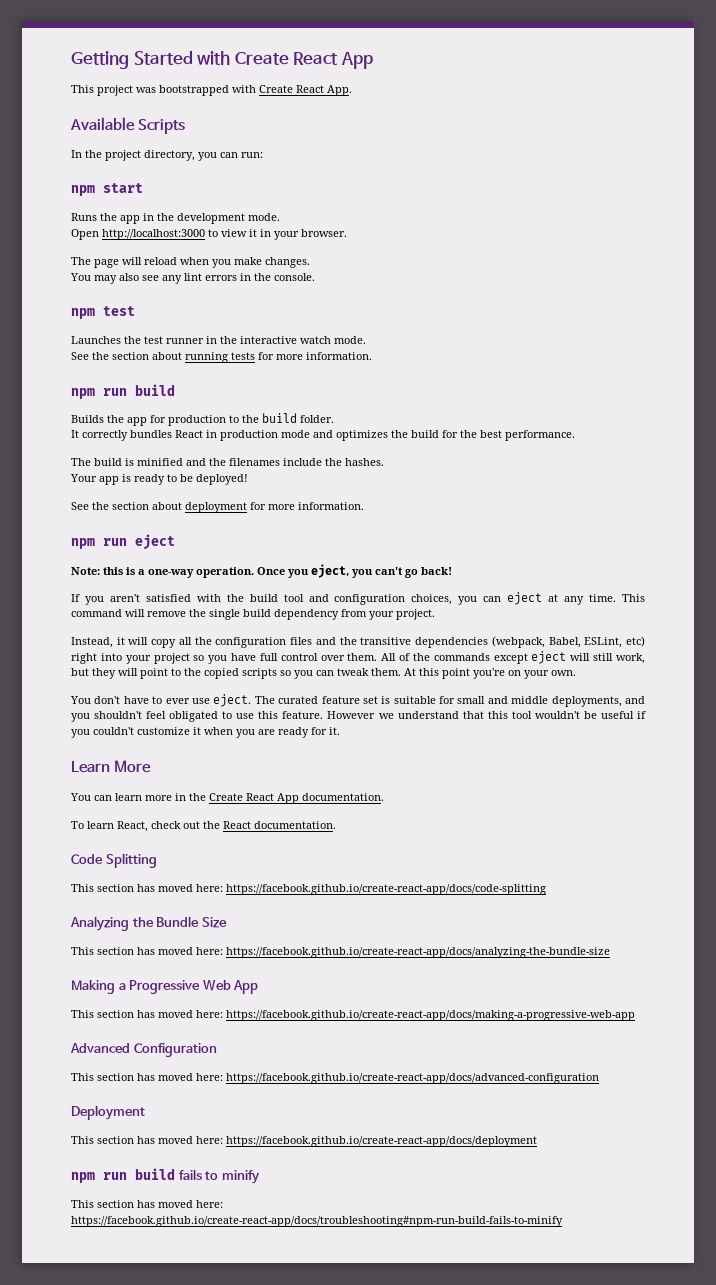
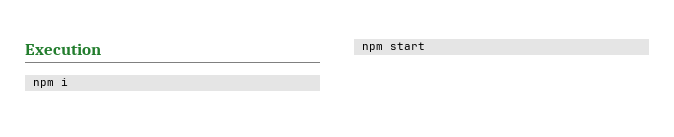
[71,51,373,69] [71,85,352,96] [70,117,186,134] [71,150,263,161] [71,183,143,196] [71,213,280,224] [71,229,347,240] [71,257,310,268] [70,273,315,284] [71,306,135,319] [71,336,366,344] [71,352,372,363] [71,384,175,399] [71,413,334,426] [71,430,575,441] [71,458,384,466] [70,474,248,485] [71,502,364,513] [71,534,175,550] [71,564,452,578] [71,592,645,605] [71,609,435,620] [71,636,646,648] [71,651,646,664] [71,668,576,679] [70,694,646,707] [71,711,646,722] [71,727,340,738] [71,760,152,773] [70,793,384,804] [71,821,336,832] [71,853,157,868] [71,884,546,895] [70,916,227,931] [71,947,610,958] [71,980,259,994] [71,1010,635,1021] [70,1043,217,1057] [71,1073,599,1084] [71,1105,145,1120] [71,1136,537,1147] [71,1168,260,1184] [71,1200,223,1208] [71,1216,563,1227] Getting Started with Create React App // This project was bootstrapped with Create React App. // Available Scripts // In the project directory, you can run: // npm start // Runs the app in the development mode. // Open http://localhost:3000 to view it in your browser. // The page will reload when you make changes. // You may also see any lint errors in the console. // npm test // Launches the test runner in the interactive watch mode. // See the section about running tests for more information. // npm run build // Builds the app for production to the build folder. // It correctly bundles React in production mode and optimizes the build for the best performance. // The build is minified and the filenames include the hashes. // Your app is ready to be deployed! // See the section about deployment for more information. // npm run eject // Note: this is a one-way operation. Once you eject, you can't go back! // If you aren't satisfied with the build tool and configuration choices, you can eject at any time. This command will remove the single build dependency from your project. // Instead, it will copy all the configuration files and the transitive dependencies (webpack, Babel, ESLint, etc) right into your project so you have full control over them. All of the commands except eject will still work, but they will point to the copied scripts so you can tweak them. At this point you're on your own. // You don't have to ever use eject. The curated feature set is suitable for small and middle deployments, and you shouldn't feel obligated to use this feature. However we understand that this tool wouldn't be useful if you couldn't customize it when you are ready for it. // Learn More // You can learn more in the Create React App documentation. // To learn React, check out the React documentation. // Code Splitting // This section has moved here: https://facebook.github.io/create-react-app/docs/code-splitting // Analyzing the Bundle Size // This section has moved here: https://facebook.github.io/create-react-app/docs/analyzing-the-bundle-size // Making a Progressive Web App // This section has moved here: https://facebook.github.io/create-react-app/docs/making-a-progressive-web-app // Advanced Configuration // This section has moved here: https://facebook.github.io/create-react-app/docs/advanced-configuration // Deployment // This section has moved here: https://facebook.github.io/create-react-app/docs/deployment // npm run build fails to minify // This section has moved here: https://facebook.github.io/create-react-app/docs/troubleshooting#npm-run-build-fails-to-minify -> [25,43,101,55] [32,78,68,88] [361,42,425,52] Execution // npm i // npm start

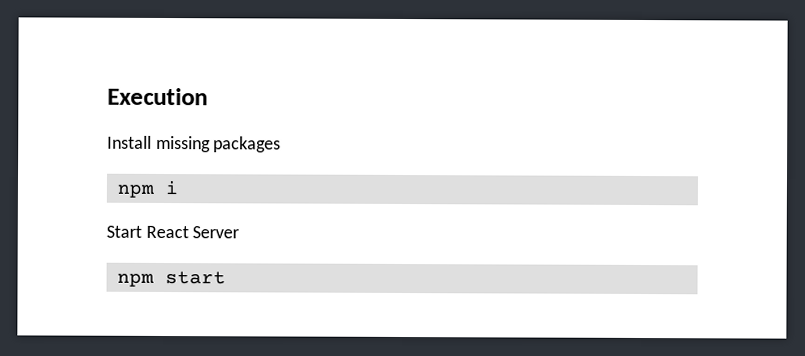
(101, 49) none -> [107,135,282,153] // Install missing packages
(68, 82) none -> [106,225,240,239] // Start React Server

